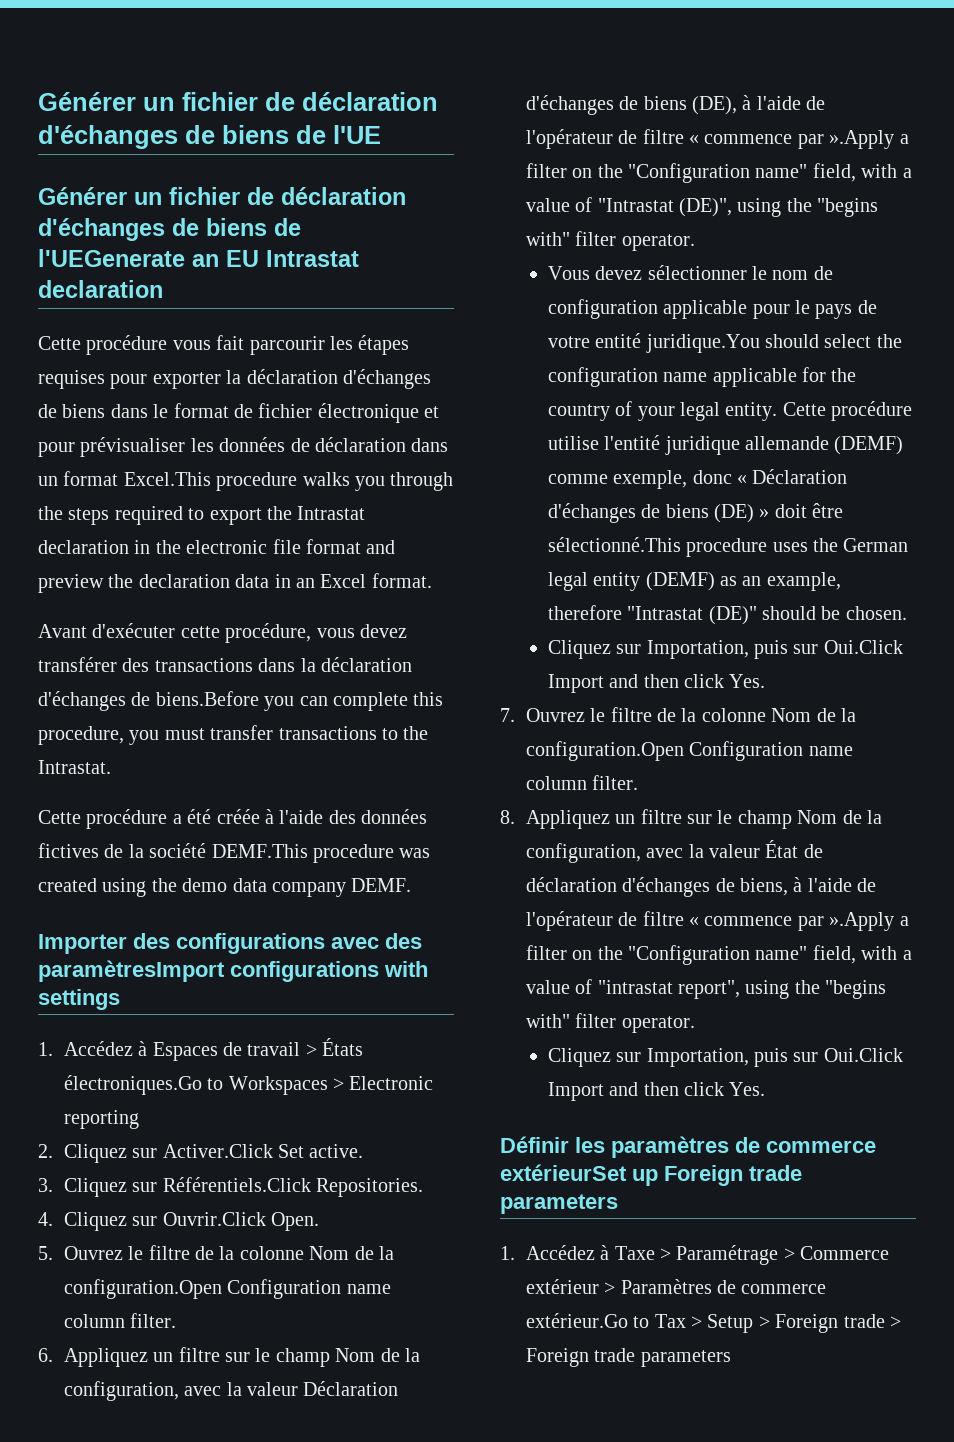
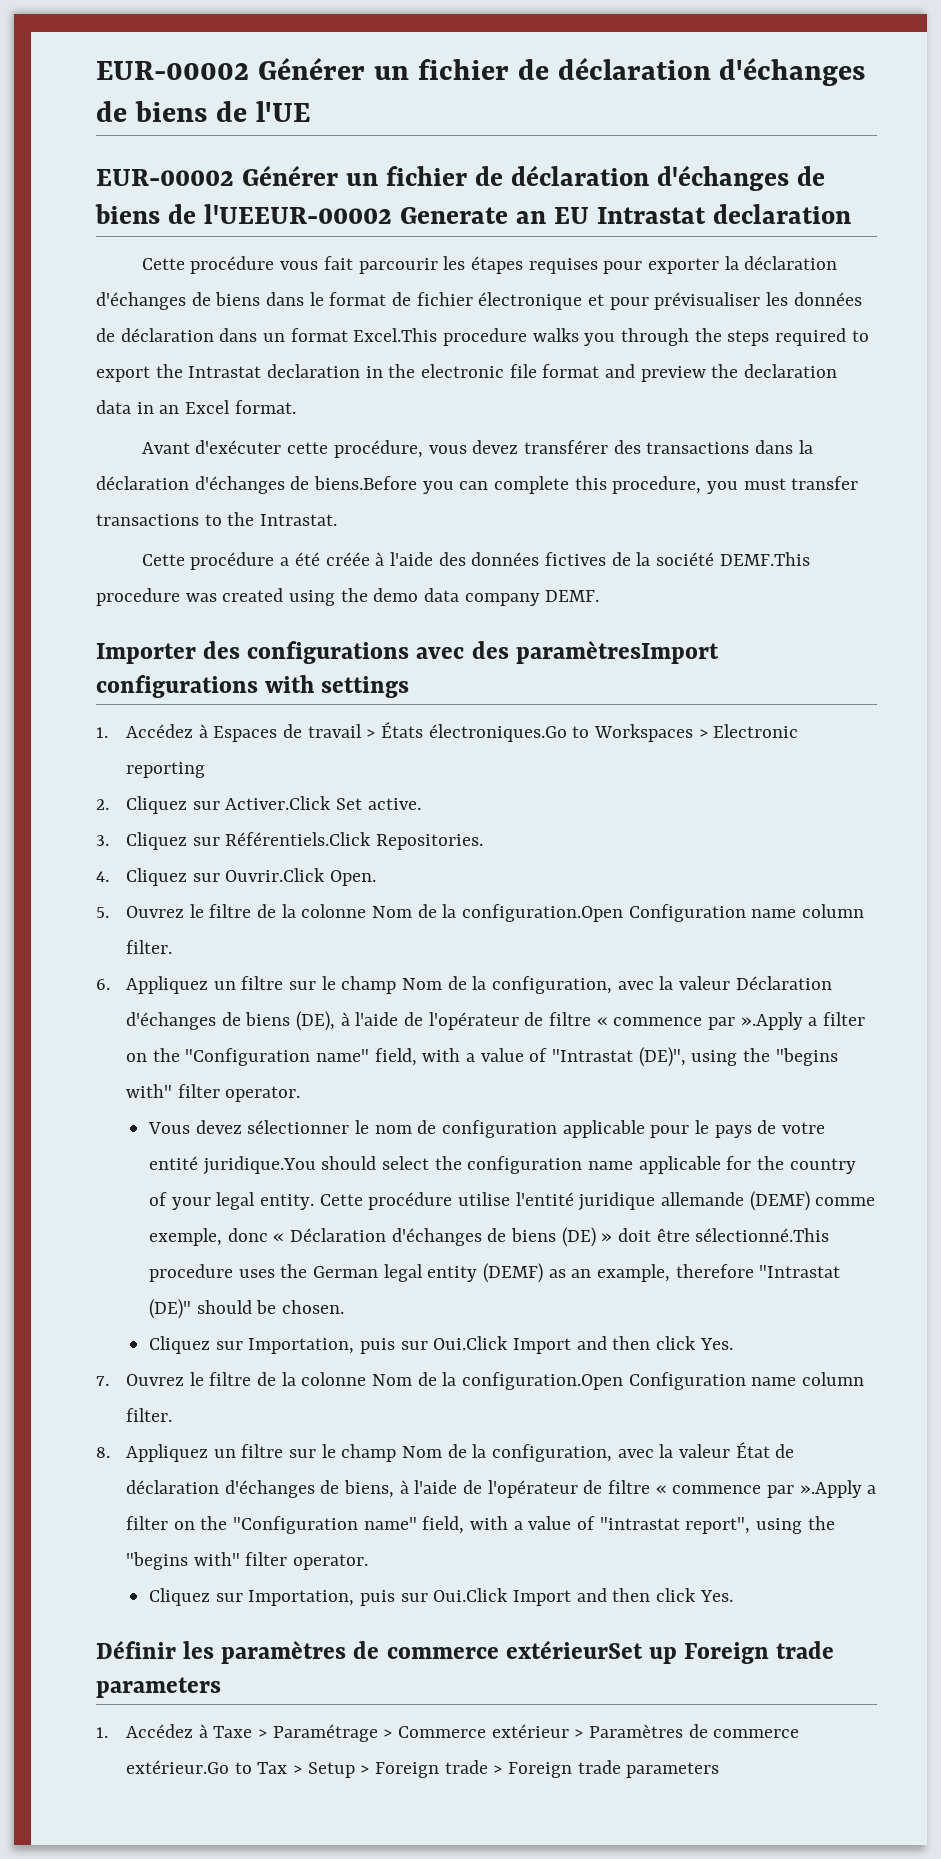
(38, 101) none -> [96,61,249,80] EUR-00002
[38,187,406,205] [38,218,301,241] [38,249,185,267] Générer un fichier de déclaration d'échanges de biens de l'UEGenerate -> [96,165,825,191] [95,204,508,224] EUR-00002 Générer un fichier de déclaration d'échanges de biens de l'UEEUR-00002 Generate

